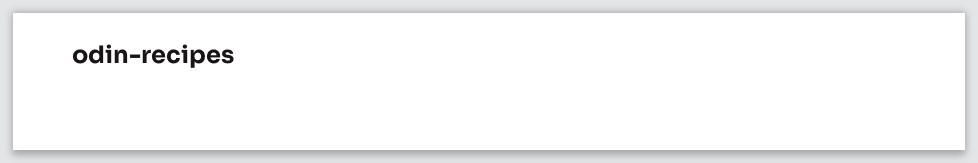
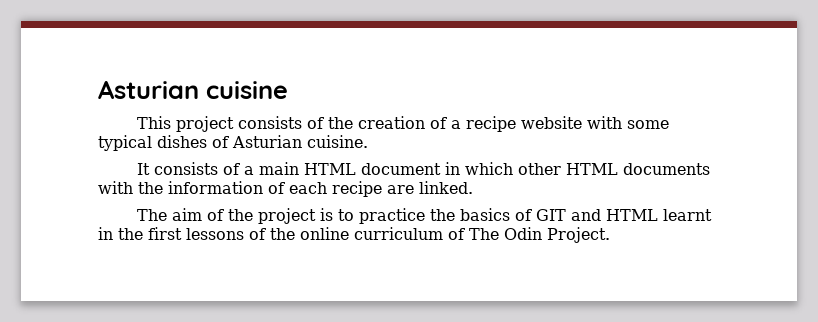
[72,44,234,68] odin-recipes -> [98,80,288,99] [137,116,670,132] [98,135,368,151] [137,162,711,175] [98,181,473,197] [137,208,713,224] [98,227,610,243] Asturian cuisine // This project consists of the creation of a recipe website with some typical dishes of Asturian cuisine. // It consists of a main HTML document in which other HTML documents with the information of each recipe are linked. // The aim of the project is to practice the basics of GIT and HTML learnt in the first lessons of the online curriculum of The Odin Project.

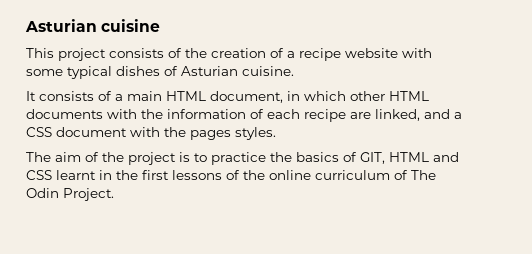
[361,163,442,175] document -> [210,91,283,103] document,
[419,181,473,194] linked. -> [375,109,462,121] [26,127,276,140] linked, and a CSS document with the pages styles.
[536,209,659,221] GIT and HTML -> [360,152,459,164] [26,170,52,180] GIT, HTML and CSS

